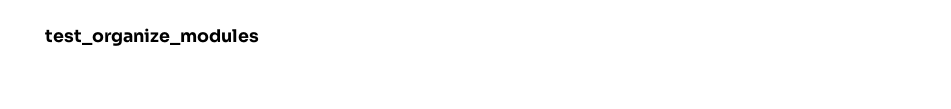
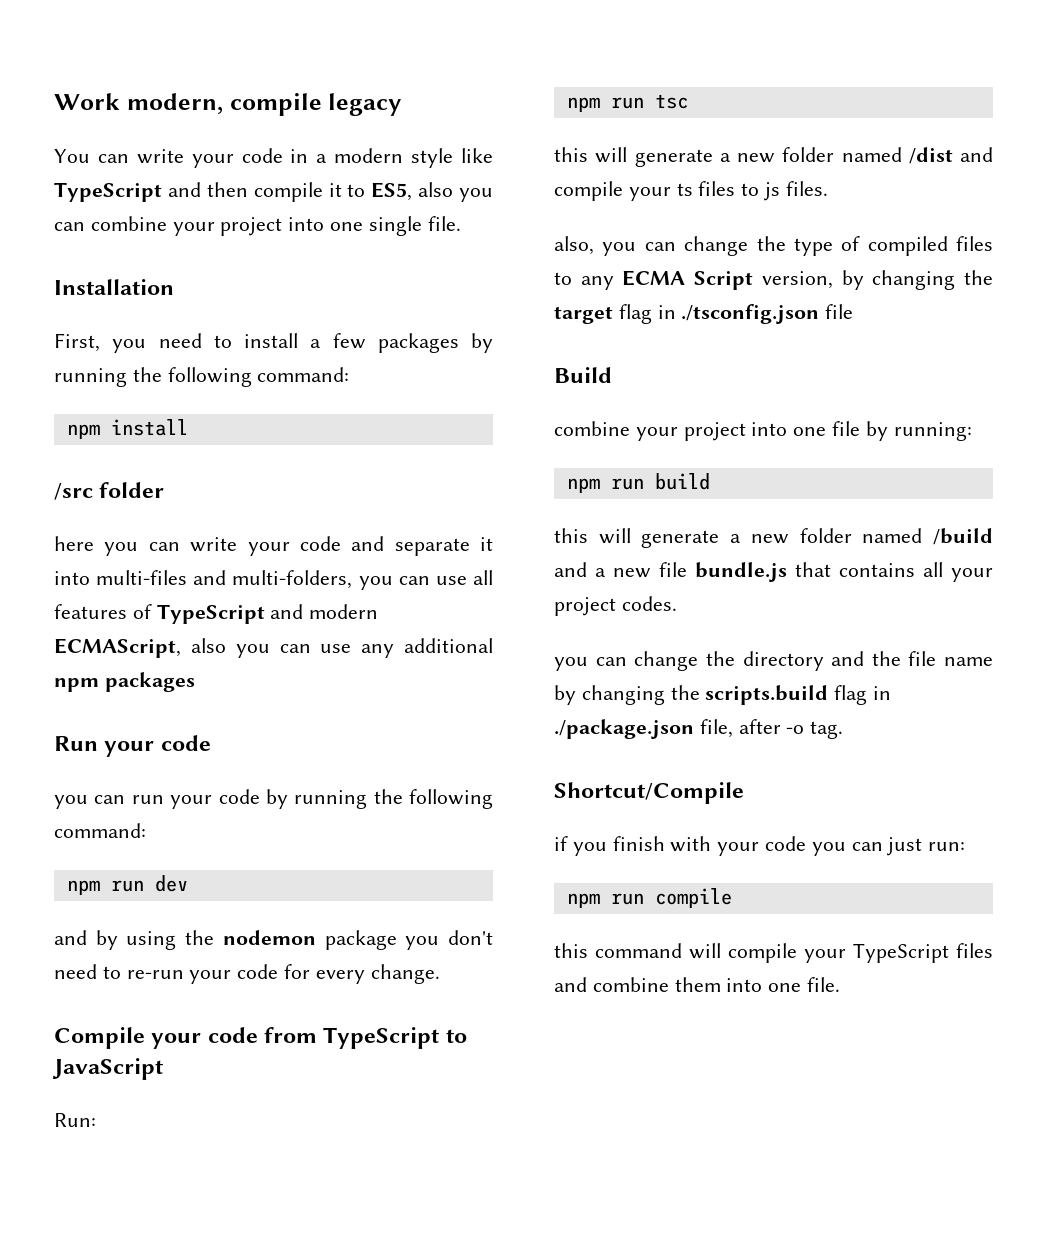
[45,28,259,46] test_organize_modules -> [54,93,402,116] [54,148,494,168] [54,182,493,202] [54,216,461,236] [54,279,174,295] [54,333,493,353] [54,367,350,387] [66,419,188,439] [54,482,165,500] [54,536,493,556] [54,570,494,590] [54,604,379,624] [54,638,493,658] [54,672,195,692] [54,735,211,757] [54,789,493,809] [54,823,146,838] [66,875,188,895] [54,930,494,950] [54,964,440,984] [54,1027,467,1049] [52,1058,163,1080] [54,1113,96,1127] [566,94,688,112] [554,147,993,167] [554,181,828,201] [554,236,993,256] [554,270,993,290] [554,304,854,324] [554,367,612,383] [554,421,972,441] [566,473,710,493] [554,528,993,548] [554,562,993,582] [554,596,677,616] [554,651,993,671] [554,685,892,705] [554,719,844,739] [554,782,744,804] [554,836,966,856] [566,888,732,908] [554,943,993,963] [554,977,841,992] Work modern, compile legacy // You can write your code in a modern style like TypeScript and then compile it to ES5, also you can combine your project into one single file. // Installation // First, you need to install a few packages by running the following command: // npm install // /src folder // here you can write your code and separate it into multi-files and multi-folders, you can use all features of TypeScript and modern ECMAScript, also you can use any additional npm packages // Run your code // you can run your code by running the following command: // npm run dev // and by using the nodemon package you don't need to re-run your code for every change. // Compile your code from TypeScript to JavaScript // Run: // npm run tsc // this will generate a new folder named /dist and compile your ts files to js files. // also, you can change the type of compiled files to any ECMA Script version, by changing the target flag in ./tsconfig.json file // Build // combine your project into one file by running: // npm run build // this will generate a new folder named /build and a new file bundle.js that contains all your project codes. // you can change the directory and the file name by changing the scripts.build flag in ./package.json file, after -o tag. // Shortcut/Compile // if you finish with your code you can just run: // npm run compile // this command will compile your TypeScript files and combine them into one file.

